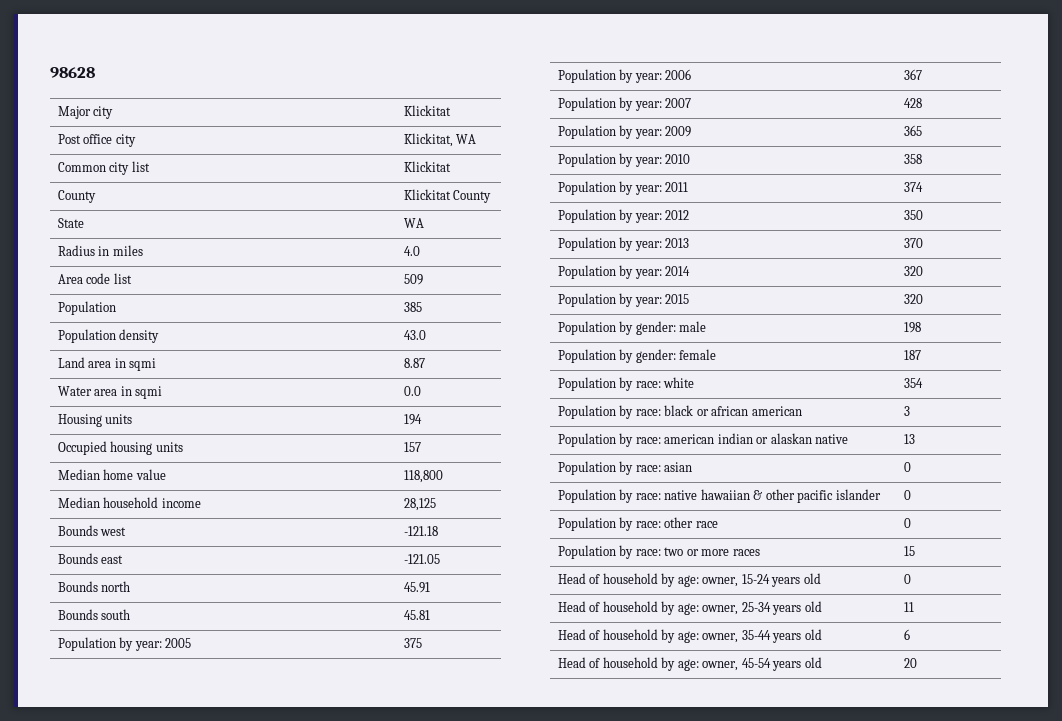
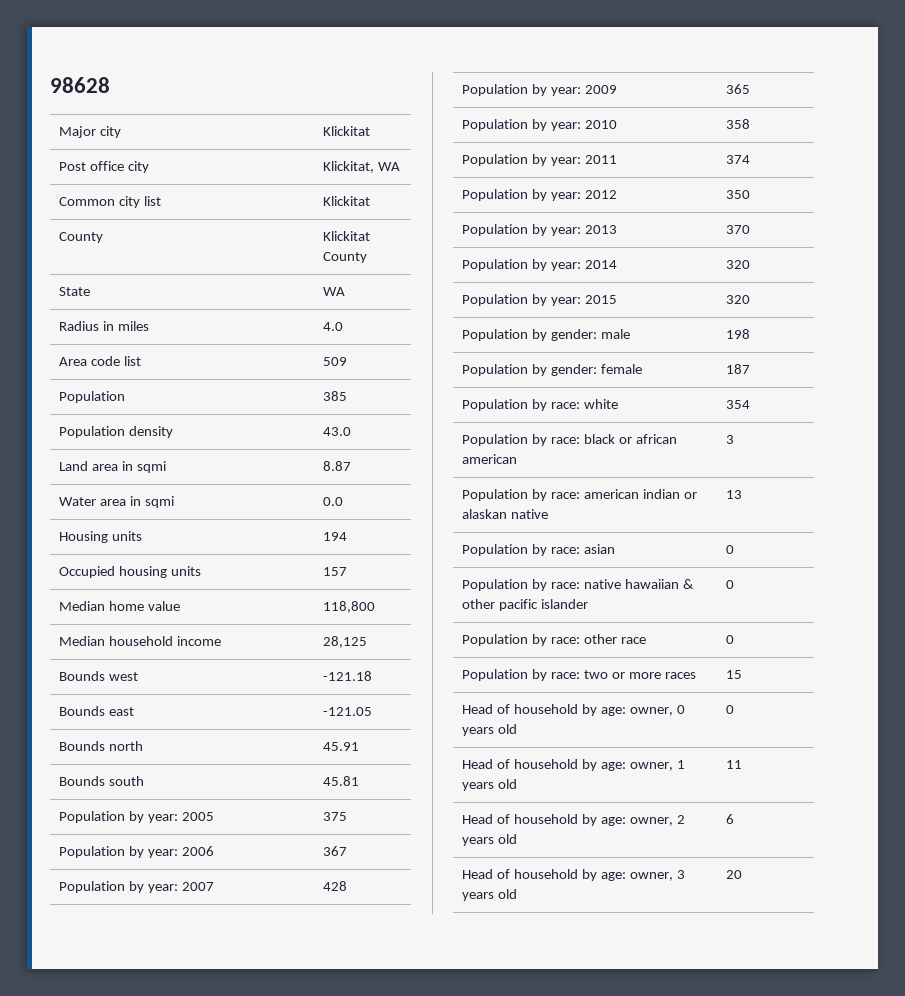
[741,574,770,584] 15-24 -> [676,705,685,714] 0
[741,602,771,612] 25-34 -> [676,760,685,769] 1
[741,630,771,640] 35-44 -> [676,815,685,824] 2
[741,658,771,668] 45-54 -> [676,870,685,879] 3

